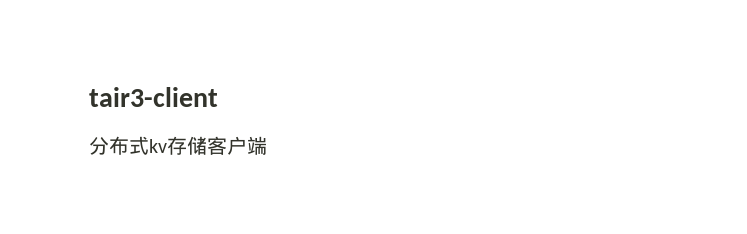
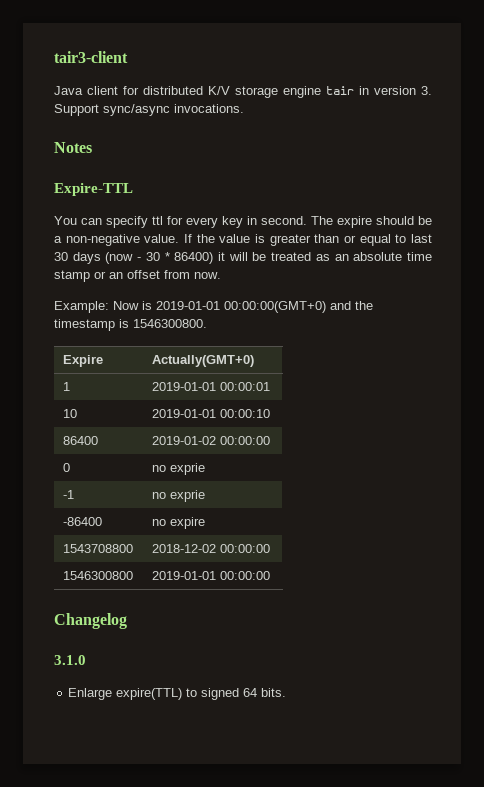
[89,136,267,155] 分布式kv存储客户端 -> [54,86,432,98] [54,104,244,116] [54,142,92,153] [54,183,133,196] [54,216,432,228] [54,234,433,246] [54,252,433,264] [54,270,221,282] [54,301,373,313] [54,319,207,331] [63,355,104,367] [152,355,255,367] [63,382,71,391] [152,382,271,391] [63,409,78,418] [152,409,271,418] [63,436,99,445] [152,436,271,445] [63,463,71,472] [152,463,206,475] [63,490,75,499] [152,490,206,502] [63,517,103,526] [152,517,206,529] [63,544,134,553] [152,544,271,553] [63,571,134,580] [152,571,271,580] [54,613,127,629] [54,655,86,665] [68,688,287,700] Java client for distributed K/V storage engine tair in version 3. Support sync/async invocations. // Notes // Expire-TTL // You can specify ttl for every key in second. The expire should be a non-negative value. If the value is greater than or equal to last 30 days (now - 30 * 86400) it will be treated as an absolute time stamp or an offset from now. // Example: Now is 2019-01-01 00:00:00(GMT+0) and the timestamp is 1546300800. // Expire | Actually(GMT+0) // 1 | 2019-01-01 00:00:01 // 10 | 2019-01-01 00:00:10 // 86400 | 2019-01-02 00:00:00 // 0 | no exprie // -1 | no exprie // -86400 | no expire // 1543708800 | 2018-12-02 00:00:00 // 1546300800 | 2019-01-01 00:00:00 // Changelog // 3.1.0 // Enlarge expire(TTL) to signed 64 bits.

